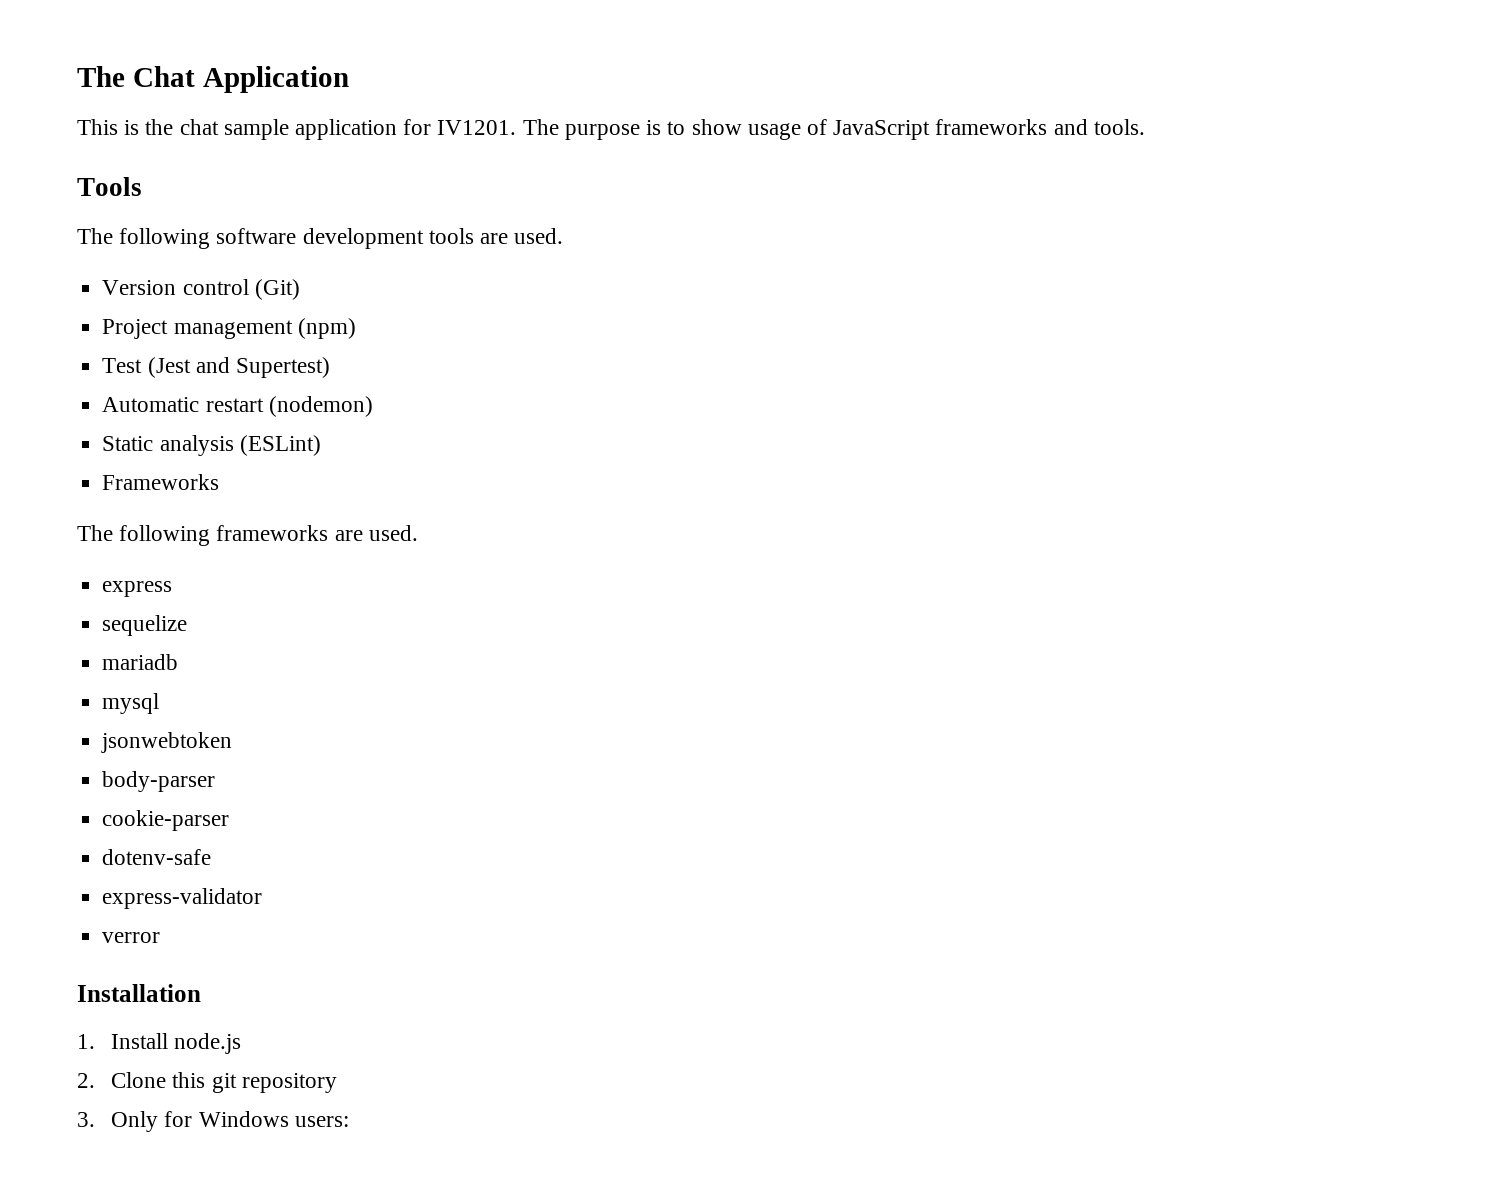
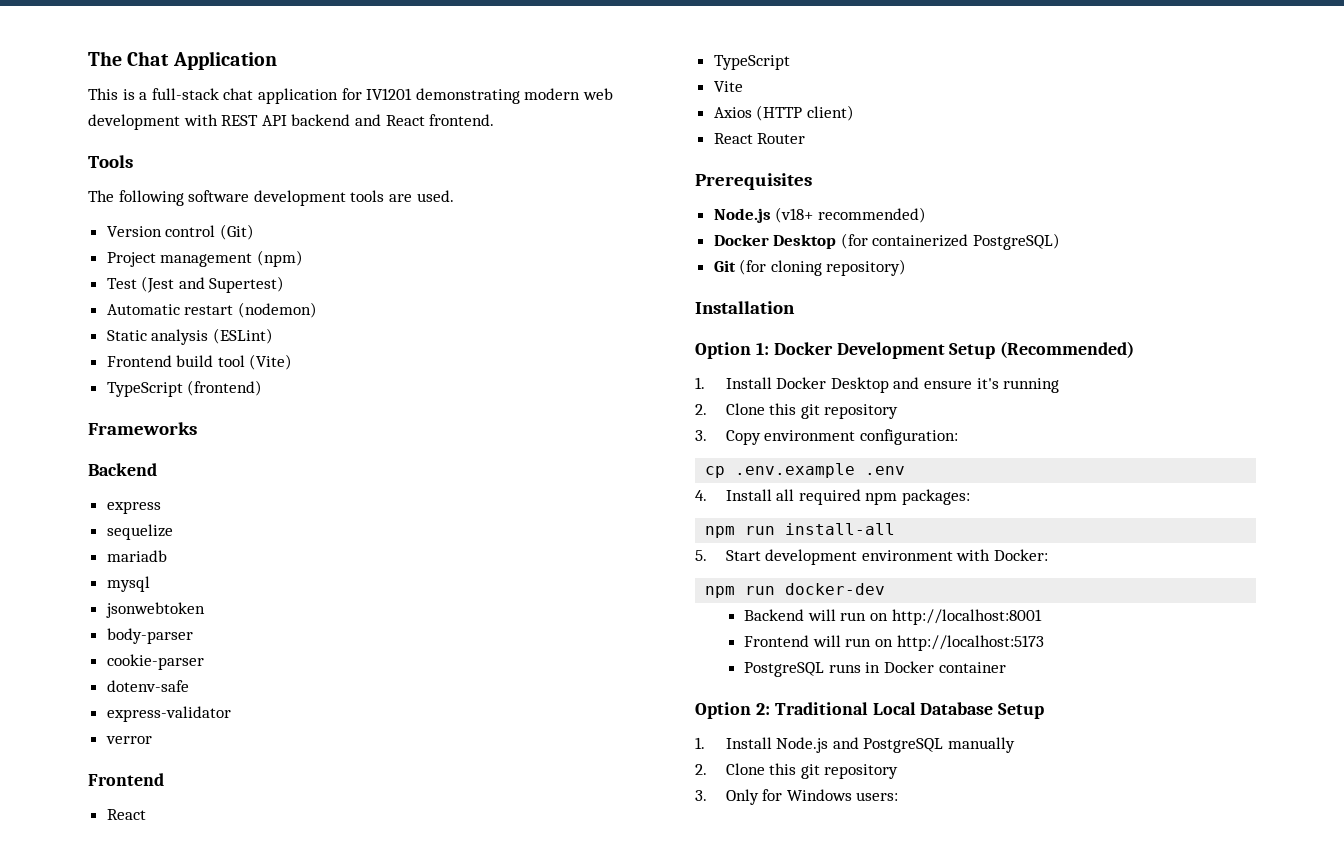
[145,119,1145,140] the chat sample application for IV1201. The purpose is to show usage of JavaScript frameworks and tools. -> [139,88,613,104] [88,114,495,130] a full-stack chat application for IV1201 demonstrating modern web development with REST API backend and React frontend.
[102,474,220,490] [77,525,418,546] Frameworks // The following frameworks are used. -> [106,354,293,370] [106,380,263,397] [88,422,197,435] [88,463,157,476] Frontend build tool (Vite) // TypeScript (frontend) // Frameworks // Backend
[77,984,201,1002] [77,1033,242,1054] Installation // 1. Install node.js -> [88,773,164,786] [106,809,146,820] [713,55,790,70] [713,81,743,92] [713,105,854,121] [713,133,806,144] [695,173,812,190] [713,207,926,223] [713,233,1061,250] [713,259,907,276] [695,301,795,314] [695,341,1135,359] [695,377,1060,393] [695,403,899,419] [695,429,958,445] [705,463,906,478] [695,489,970,505] [705,523,896,538] [695,549,1048,565] [705,583,886,598] [744,609,1042,625] [744,635,1044,651] [744,661,1006,677] [695,702,1045,719] [695,737,1015,753] Frontend // React // TypeScript // Vite // Axios (HTTP client) // React Router // Prerequisites // Node.js (v18+ recommended) // Docker Desktop (for containerized PostgreSQL) // Git (for cloning repository) // Installation // Option 1: Docker Development Setup (Recommended) // 1. Install Docker Desktop and ensure it's running // 2. Clone this git repository // 3. Copy environment configuration: // cp .env.example .env // 4. Install all required npm packages: // npm run install-all // 5. Start development environment with Docker: // npm run docker-dev // Backend will run on http://localhost:8001 // Frontend will run on http://localhost:5173 // PostgreSQL runs in Docker container // Option 2: Traditional Local Database Setup // 1. Install Node.js and PostgreSQL manually

